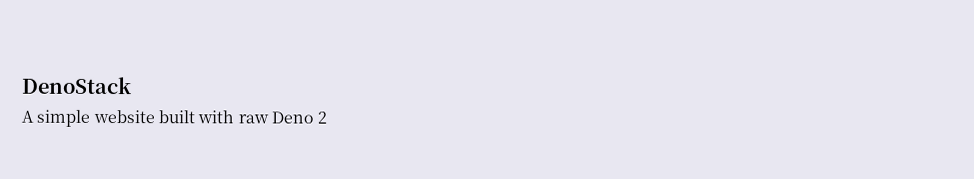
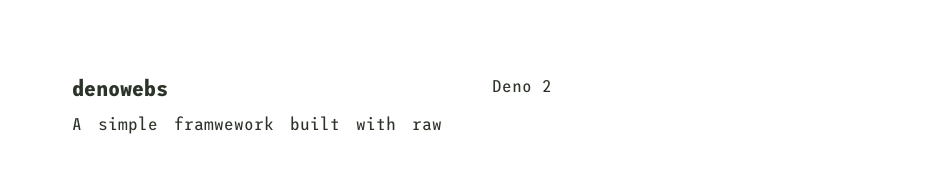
[21,76,132,95] DenoStack -> [72,78,168,97] denowebs
[92,109,155,124] website -> [174,116,274,131] framwework

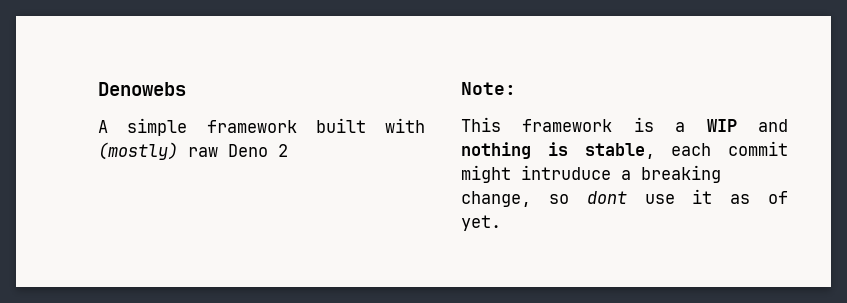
[72,78,168,97] denowebs -> [98,82,186,96] Denowebs
[174,116,274,131] framwework -> [206,120,297,133] framework
(396, 123) none -> [98,142,178,160] (mostly)
(552, 86) none -> [461,82,516,95] [461,117,788,132] [461,141,788,159] [461,165,721,183] [461,189,788,207] [461,215,501,231] // Note: // This framework is a WIP and nothing is stable, each commit might intruduce a breaking change, so dont use it as of yet.

